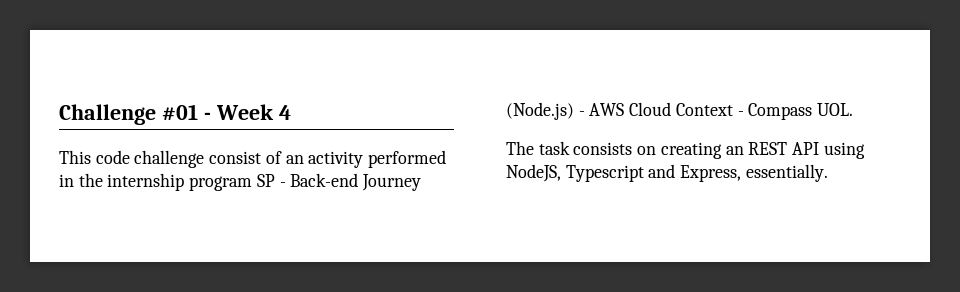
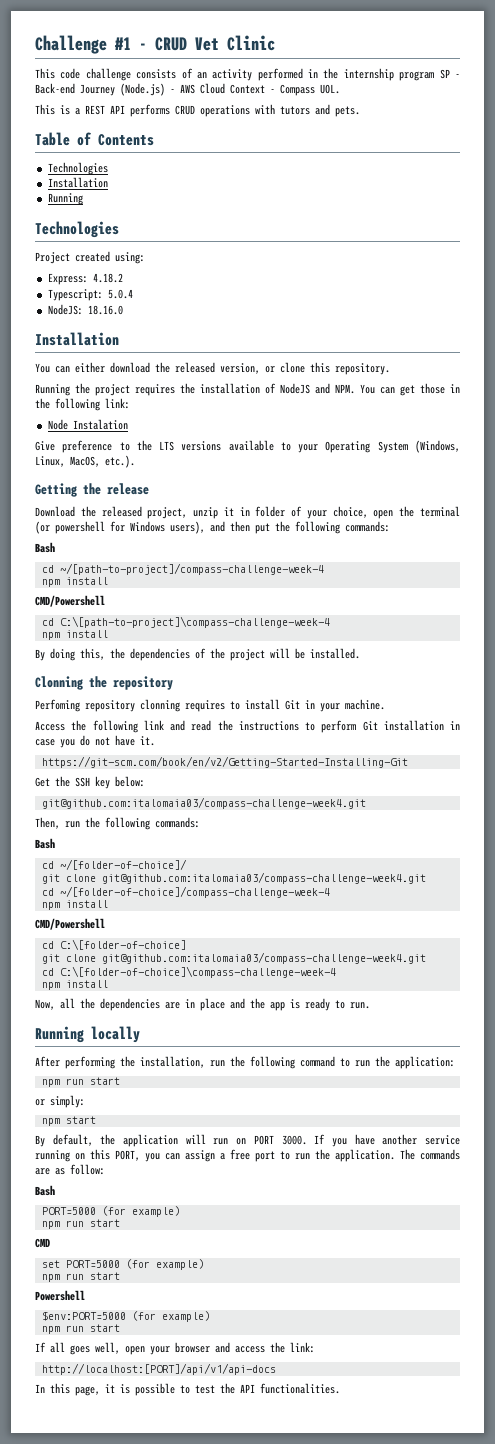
[161,104,291,121] #01 - Week 4 -> [114,35,275,51] #1 - CRUD Vet Clinic
[209,151,262,164] consist -> [136,69,177,79] consists
[506,141,865,159] [506,164,828,182] The task consists on creating an REST API using NodeJS, Typescript and Express, essentially. -> [35,104,360,117] [35,132,154,146] [47,162,108,175] [47,177,108,188] [47,193,83,205] [35,221,119,238] [35,251,145,264] [47,273,123,285] [47,289,133,301] [47,304,123,315] [35,332,119,346] [35,362,390,375] [35,383,460,396] [35,398,130,411] [47,419,128,430] [35,440,460,453] [35,455,135,468] [35,483,149,497] [35,506,461,519] [35,521,390,534] [35,542,55,553] [41,563,324,575] [41,577,108,587] [35,595,105,607] [41,616,330,628] [41,630,108,640] [35,648,360,661] [35,676,173,690] [35,699,385,712] [35,720,460,733] [35,735,155,748] [41,756,408,768] [35,776,145,789] [41,797,366,809] [35,817,200,830] [35,838,55,849] [41,859,187,870] [41,872,426,884] [41,886,330,898] [41,900,108,910] [35,918,105,930] [41,939,186,950] [41,952,426,964] [41,966,336,978] [41,980,108,990] [35,998,370,1011] [35,1026,140,1043] [35,1056,455,1069] [41,1077,120,1087] [35,1095,85,1108] [41,1116,96,1126] [35,1134,460,1147] [35,1149,460,1162] [35,1164,105,1175] [35,1185,55,1196] [41,1206,180,1217] [41,1219,120,1229] [35,1238,50,1248] [41,1259,204,1270] [41,1272,120,1282] [35,1290,85,1301] [41,1311,210,1322] [41,1324,120,1334] [35,1342,315,1355] [41,1363,276,1375] [35,1383,340,1396] This is a REST API performs CRUD operations with tutors and pets. // Table of Contents // Technologies // Installation // Running // Technologies // Project created using: // Express: 4.18.2 // Typescript: 5.0.4 // NodeJS: 18.16.0 // Installation // You can either download the released version, or clone this repository. // Running the project requires the installation of NodeJS and NPM. You can get those in the following link: // Node Instalation // Give preference to the LTS versions available to your Operating System (Windows, Linux, MacOS, etc.). // Getting the release // Download the released project, unzip it in folder of your choice, open the terminal (or powershell for Windows users), and then put the following commands: // Bash // cd ~/[path-to-project]/compass-challenge-week-4 // npm install // CMD/Powershell // cd C:\[path-to-project]\compass-challenge-week-4 // npm install // By doing this, the dependencies of the project will be installed. // Clonning the repository // Perfoming repository clonning requires to install Git in your machine. // Access the following link and read the instructions to perform Git installation in case you do not have it. // https://git-scm.com/book/en/v2/Getting-Started-Installing-Git // Get the SSH key below: // git@github.com:italomaia03/compass-challenge-week4.git // Then, run the following commands: // Bash // cd ~/[folder-of-choice]/ // git clone git@github.com:italomaia03/compass-challenge-week4.git // cd ~/[folder-of-choice]/compass-challenge-week-4 // npm install // CMD/Powershell // cd C:\[folder-of-choice] // git clone git@github.com:italomaia03/compass-challenge-week4.git // cd C:\[folder-of-choice]\compass-challenge-week-4 // npm install // Now, all the dependencies are in place and the app is ready to run. // Running locally // After performing the installation, run the following command to run the application: // npm run start // or simply: // npm start // By default, the application will run on PORT 3000. If you have another service running on this PORT, you can assign a free port to run the application. The commands are as follow: // Bash // PORT=5000 (for example) // npm run start // CMD // set PORT=5000 (for example) // npm run start // Powershell // $env:PORT=5000 (for example) // npm run start // If all goes well, open your browser and access the link: // http://localhost:[PORT]/api/v1/api-docs // In this page, it is possible to test the API functionalities.

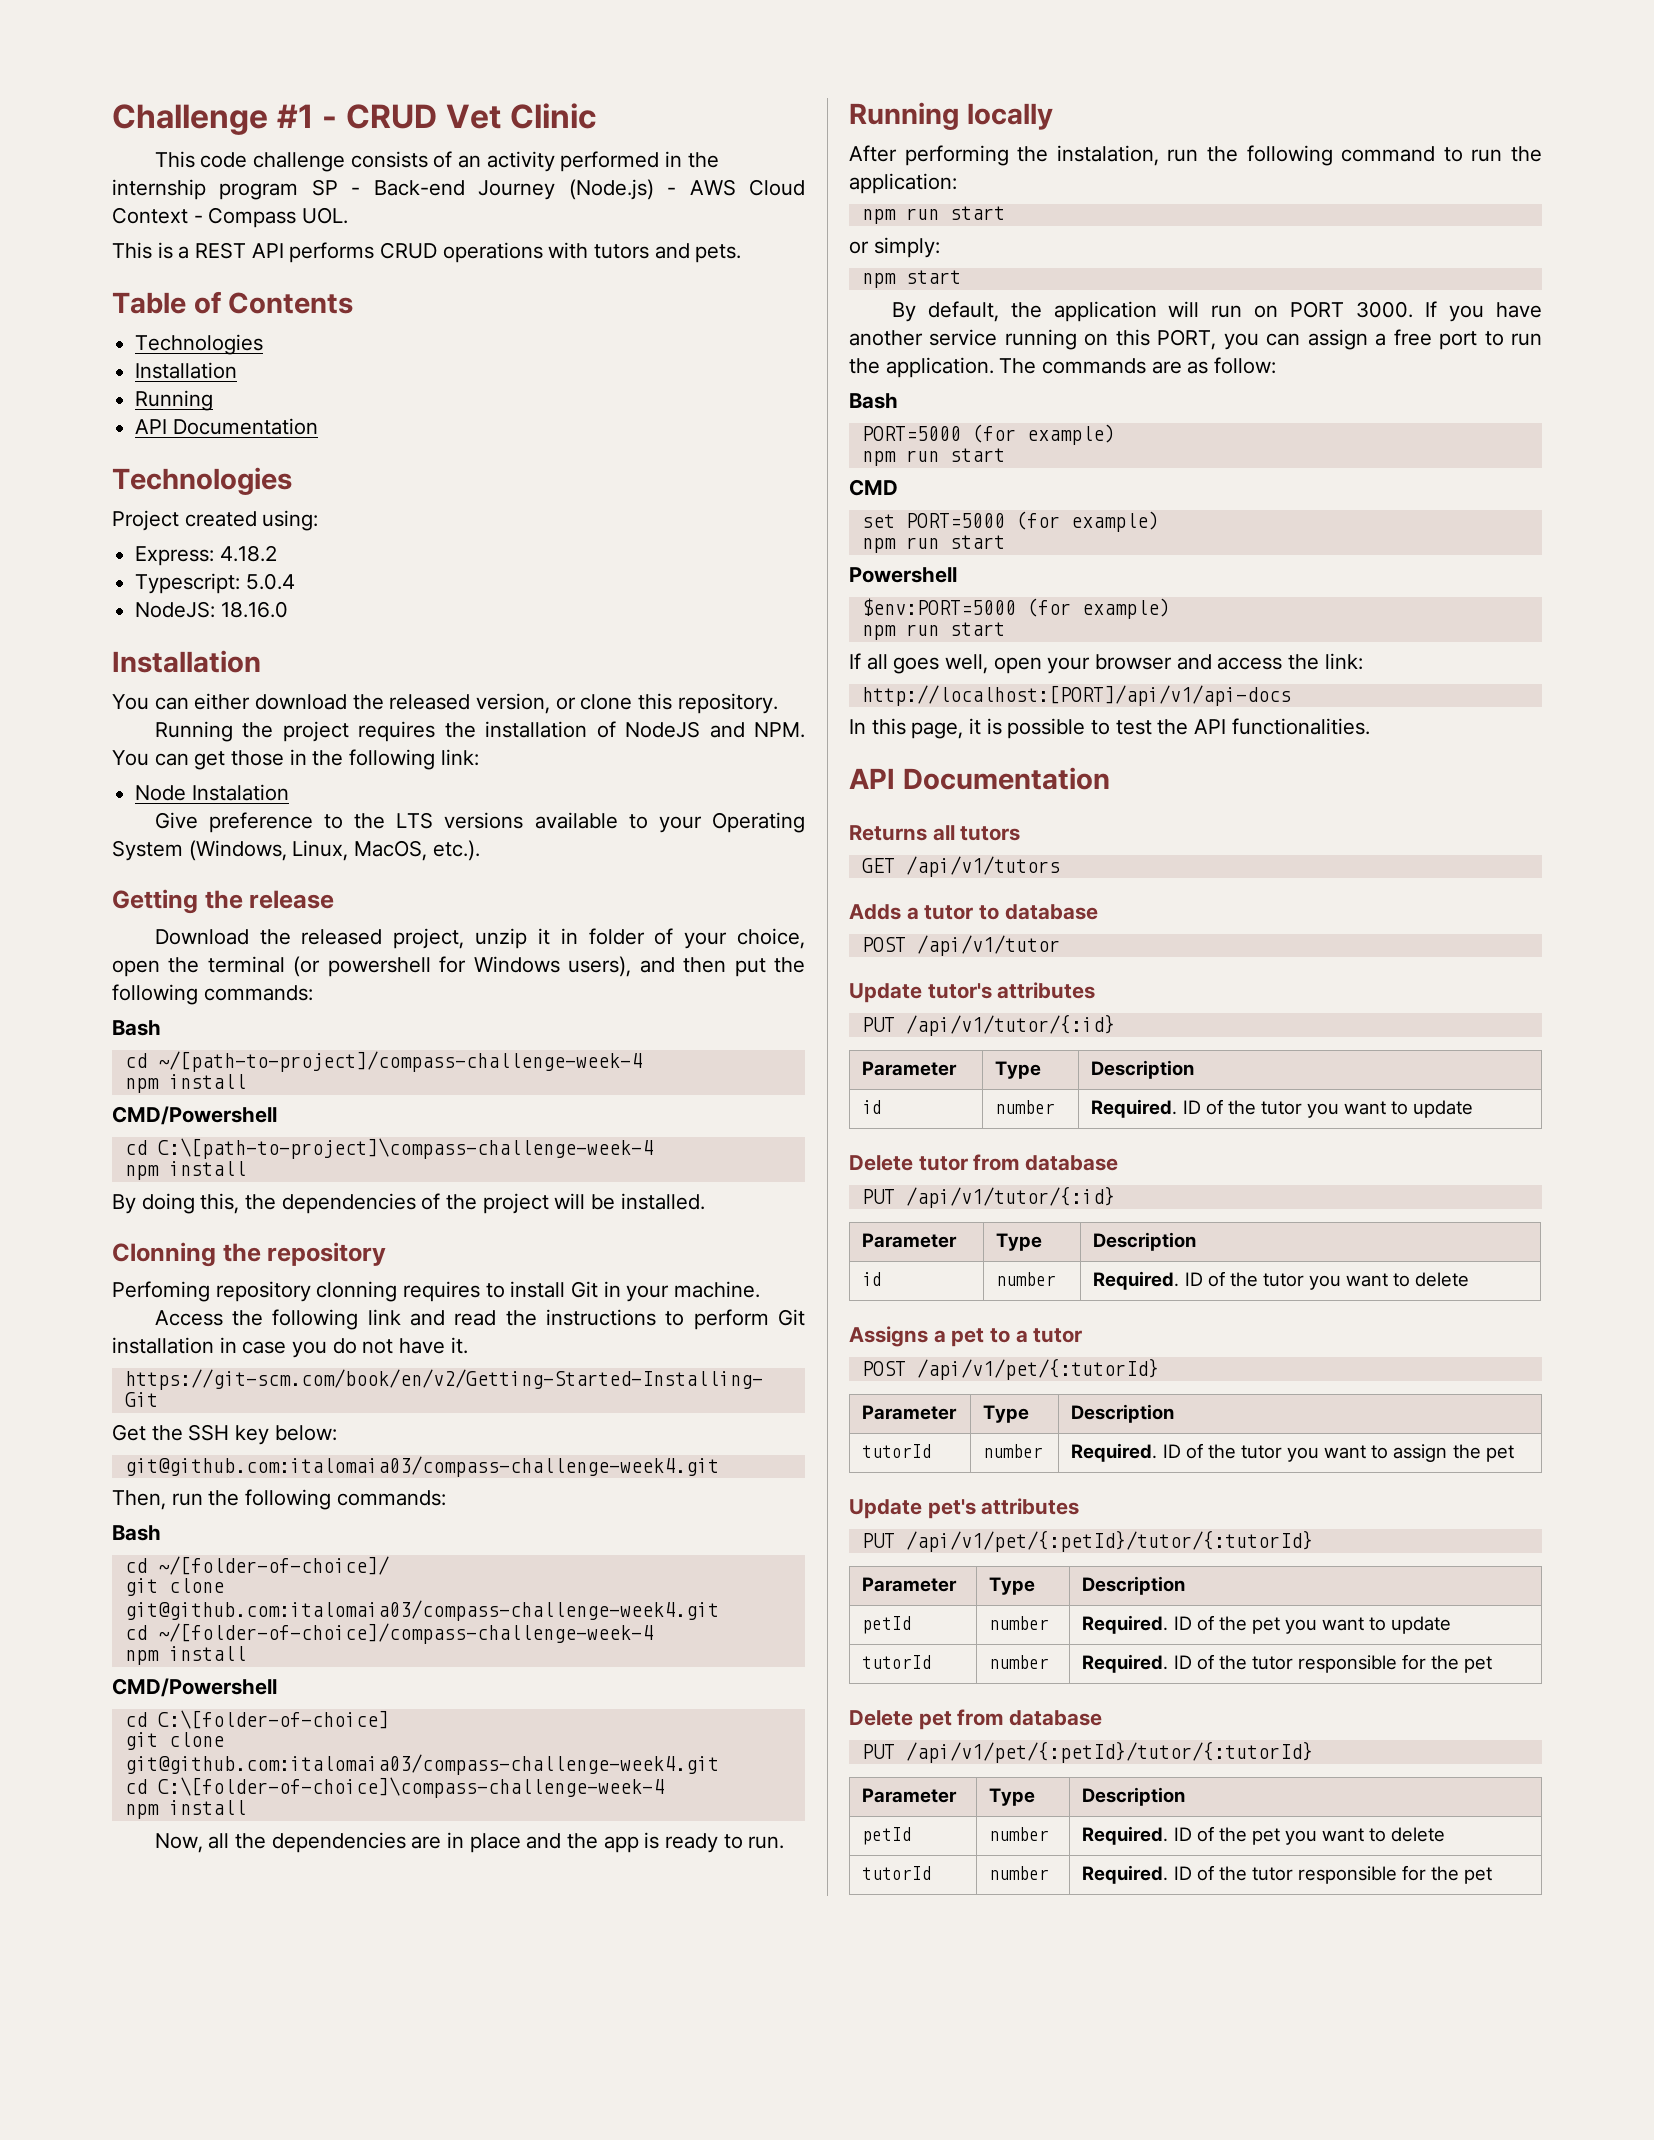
(83, 199) none -> [135,418,318,435] // API Documentation
[140,1056,205,1068] installation, -> [1056,145,1159,166] instalation,
(340, 1388) none -> [849,767,1110,790] [849,825,1021,841] [861,856,1060,877] [849,904,1098,920] [861,935,1060,956] [849,982,1096,1003] [861,1014,1115,1036] [862,1061,958,1076] [995,1061,1042,1079] [1091,1060,1195,1079] [862,1100,883,1114] [995,1100,1056,1114] [1091,1099,1474,1118] [849,1154,1119,1171] [861,1186,1115,1208] [862,1233,958,1248] [996,1233,1043,1251] [1093,1232,1197,1251] [862,1272,883,1286] [996,1272,1057,1286] [1093,1271,1470,1290] [849,1326,1083,1347] [861,1358,1159,1380] [862,1405,958,1420] [983,1405,1030,1423] [1071,1404,1175,1423] [862,1444,933,1458] [983,1444,1044,1458] [1071,1443,1514,1462] [849,1498,1080,1519] [861,1530,1313,1552] [862,1577,958,1592] [989,1577,1036,1595] [1082,1576,1186,1595] [862,1616,913,1634] [989,1616,1050,1630] [1082,1615,1452,1634] [862,1655,933,1669] [989,1655,1050,1669] [1082,1654,1493,1673] [849,1709,1103,1730] [861,1741,1313,1763] [862,1788,958,1803] [989,1788,1036,1806] [1082,1787,1186,1806] [862,1827,913,1845] [989,1827,1050,1841] [1082,1826,1446,1845] [862,1866,933,1880] [989,1866,1050,1880] [1082,1865,1493,1884] // API Documentation // Returns all tutors // GET /api/v1/tutors // Adds a tutor to database // POST /api/v1/tutor // Update tutor's attributes // PUT /api/v1/tutor/{:id} // Parameter | Type | Description // id | number | Required. ID of the tutor you want to update // Delete tutor from database // PUT /api/v1/tutor/{:id} // Parameter | Type | Description // id | number | Required. ID of the tutor you want to delete // Assigns a pet to a tutor // POST /api/v1/pet/{:tutorId} // Parameter | Type | Description // tutorId | number | Required. ID of the tutor you want to assign the pet // Update pet's attributes // PUT /api/v1/pet/{:petId}/tutor/{:tutorId} // Parameter | Type | Description // petId | number | Required. ID of the pet you want to update // tutorId | number | Required. ID of the tutor responsible for the pet // Delete pet from database // PUT /api/v1/pet/{:petId}/tutor/{:tutorId} // Parameter | Type | Description // petId | number | Required. ID of the pet you want to delete // tutorId | number | Required. ID of the tutor responsible for the pet

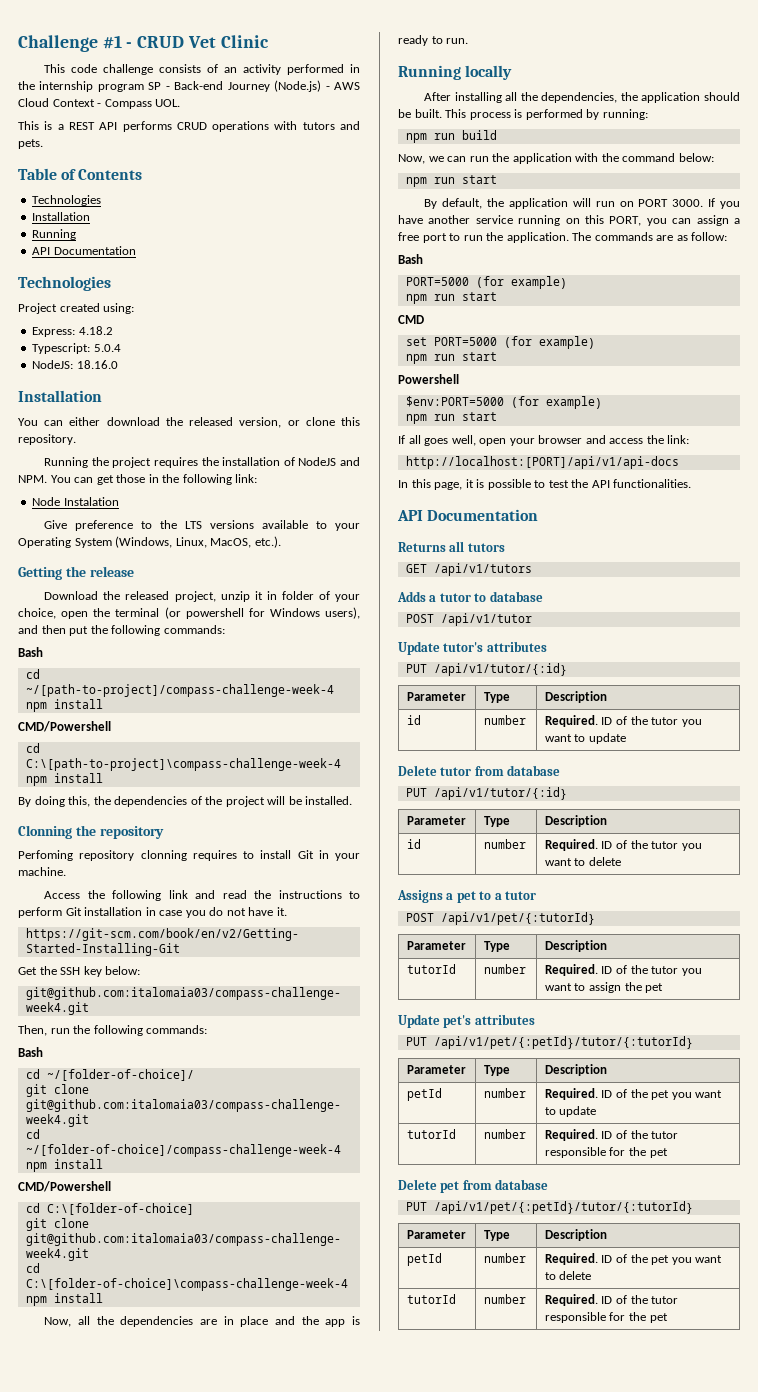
[904,145,1542,166] [849,173,957,194] [861,206,1005,224] [849,237,940,258] [861,273,896,288] performing the instalation, run the following command to run the application: // npm run start // or simply: // npm -> [454,92,740,103] [398,109,648,120] [405,130,497,143] [398,153,714,164] [405,177,455,187] installing all the dependencies, the application should be built. This process is performed by running: // npm run build // Now, we can run the application with the command below: // npm run

